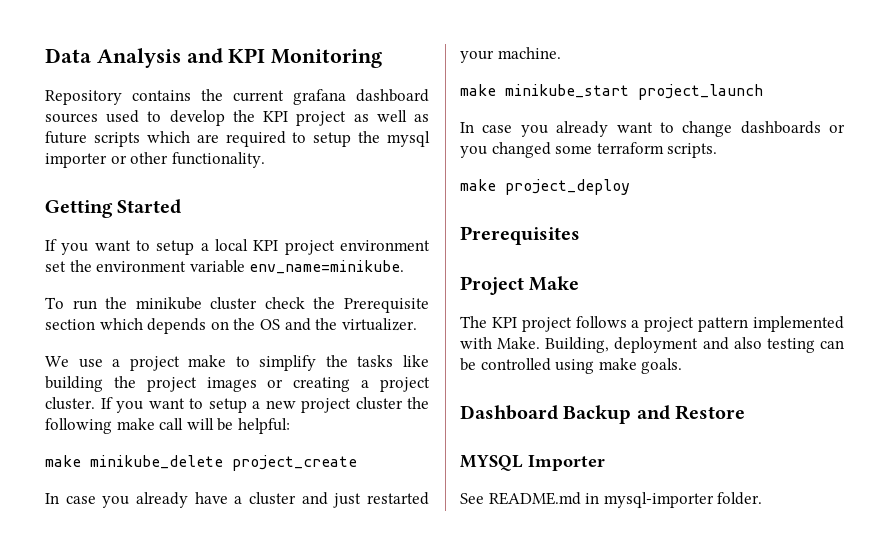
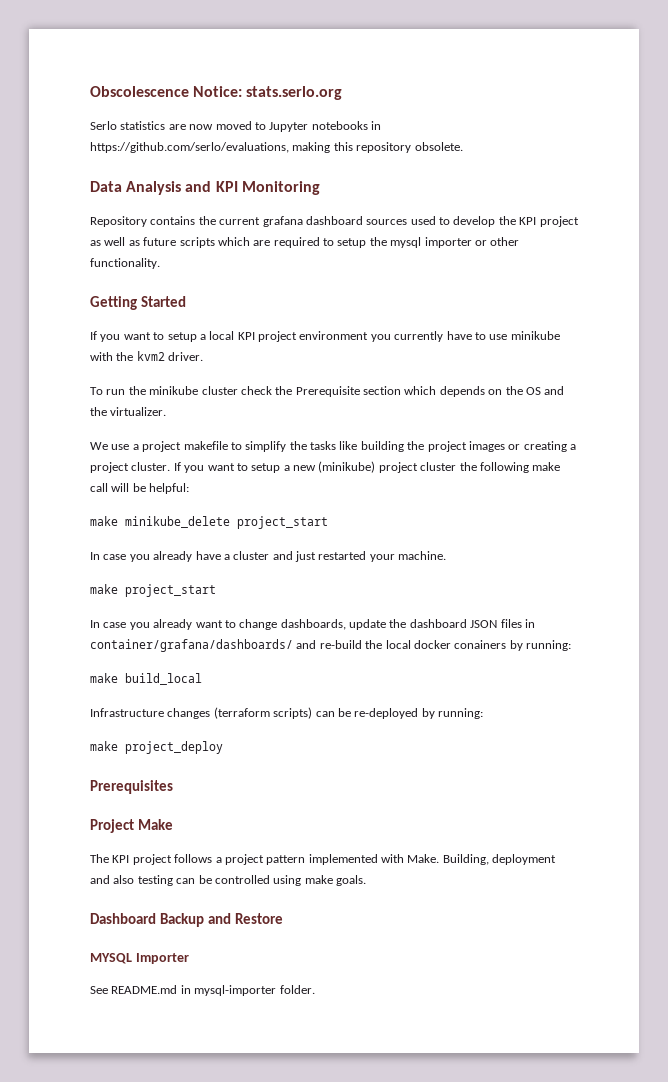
(45, 55) none -> [90,86,343,100] [90,121,381,132] [90,142,463,153] Obscolescence Notice: stats.serlo.org // Serlo statistics are now moved to Jupyter notebooks in https://github.com/serlo/evaluations, making this repository obsolete. //
[45,260,405,274] set the environment variable env_name=minikube. -> [370,331,560,342] [90,351,204,361] you currently have to use minikube with the kvm2 driver.
[188,355,227,367] make -> [183,441,228,450] makefile
(296, 404) none -> [318,461,376,473] (minikube)
[232,455,357,471] project_create -> [237,516,328,529] project_start
[505,84,763,100] minikube_start project_launch -> [125,584,216,597] project_start
[740,121,845,134] [460,142,718,158] dashboards or you changed some terraform scripts. -> [280,619,535,630] [90,639,571,652] [90,673,202,685] [90,707,483,719] dashboards, update the dashboard JSON files in container/grafana/dashboards/ and re-build the local docker conainers by running: // make build_local // Infrastructure changes (terraform scripts) can be re-deployed by running:

